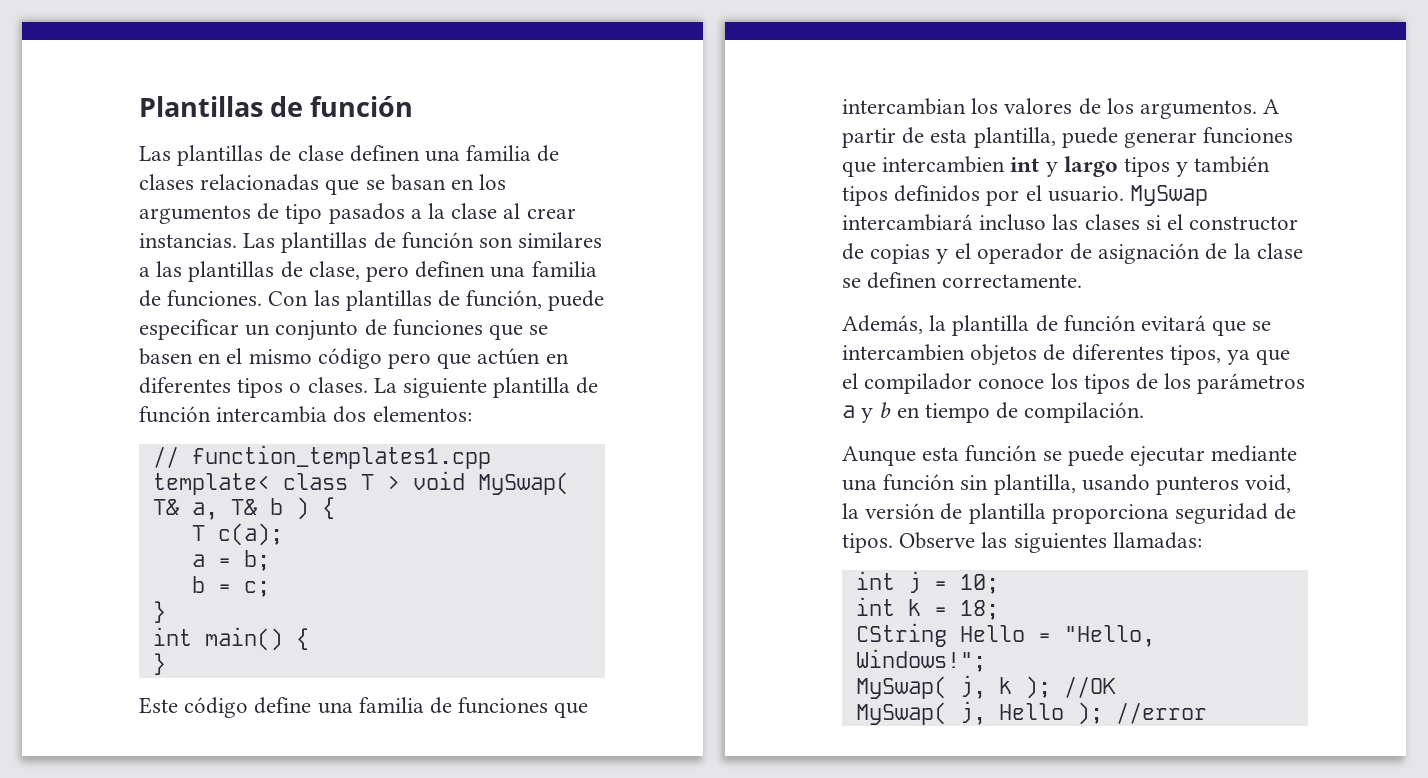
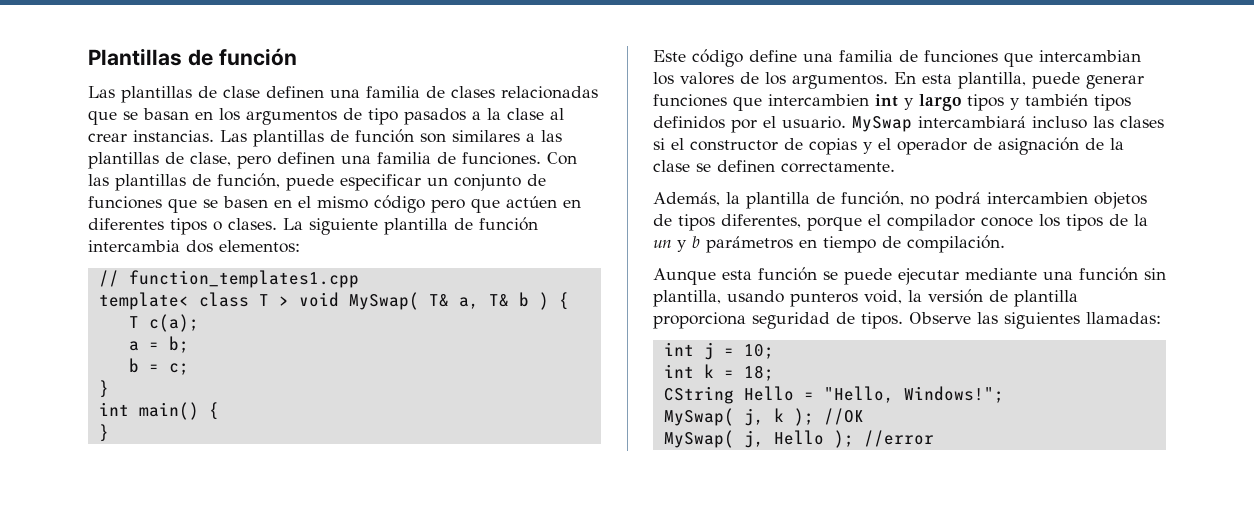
[1263,99,1280,114] [842,127,925,148] A partir de -> [894,72,916,84] En
[1063,315,1272,336] [842,344,1291,366] función evitará que se intercambien objetos de diferentes tipos, ya que -> [841,191,1147,209] [653,214,862,231] función, no podrá intercambien objetos de tipos diferentes, porque
[1164,373,1306,394] [842,405,855,418] los parámetros a -> [1134,214,1148,226] [653,239,671,248] la un
(892, 410) none -> [706,236,793,253] parámetros

